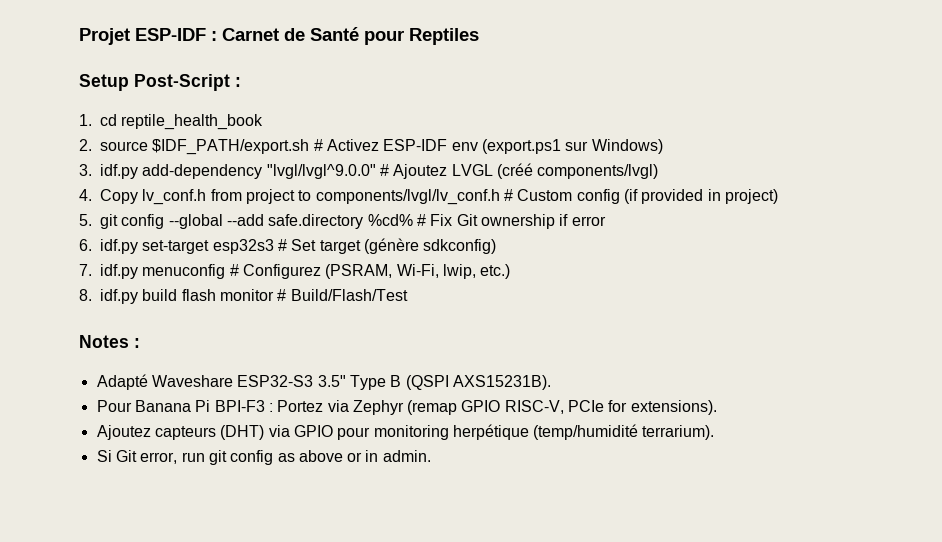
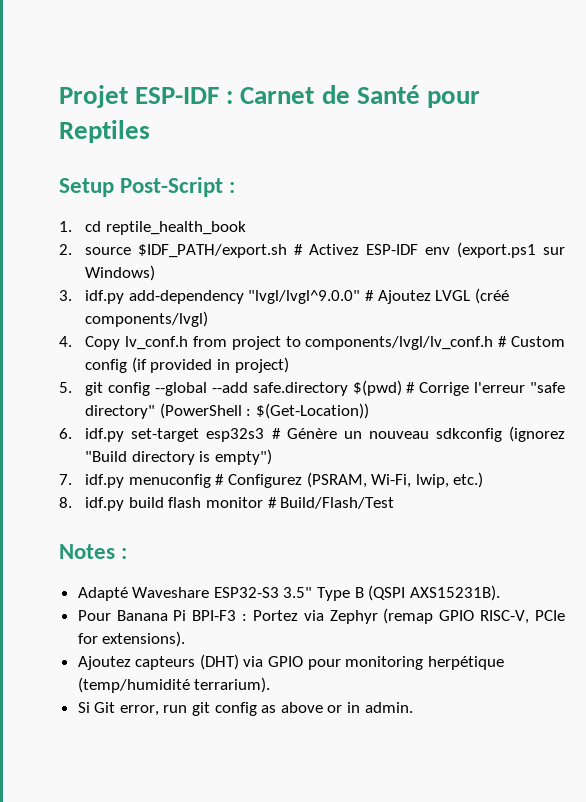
[367,214,606,229] %cd% # Fix Git ownership if error -> [352,380,565,396] [85,403,370,419] $(pwd) # Corrige l'erreur "safe directory" (PowerShell : $(Get-Location))
[291,238,497,254] Set target (génère sdkconfig) -> [286,426,565,442] [85,449,273,465] Génère un nouveau sdkconfig (ignorez "Build directory is empty")

